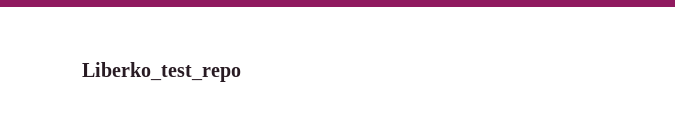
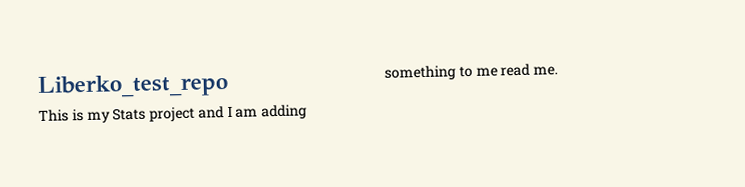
(241, 72) none -> [38,104,308,123] [384,63,559,81] // This is my Stats project and I am adding something to me read me.

